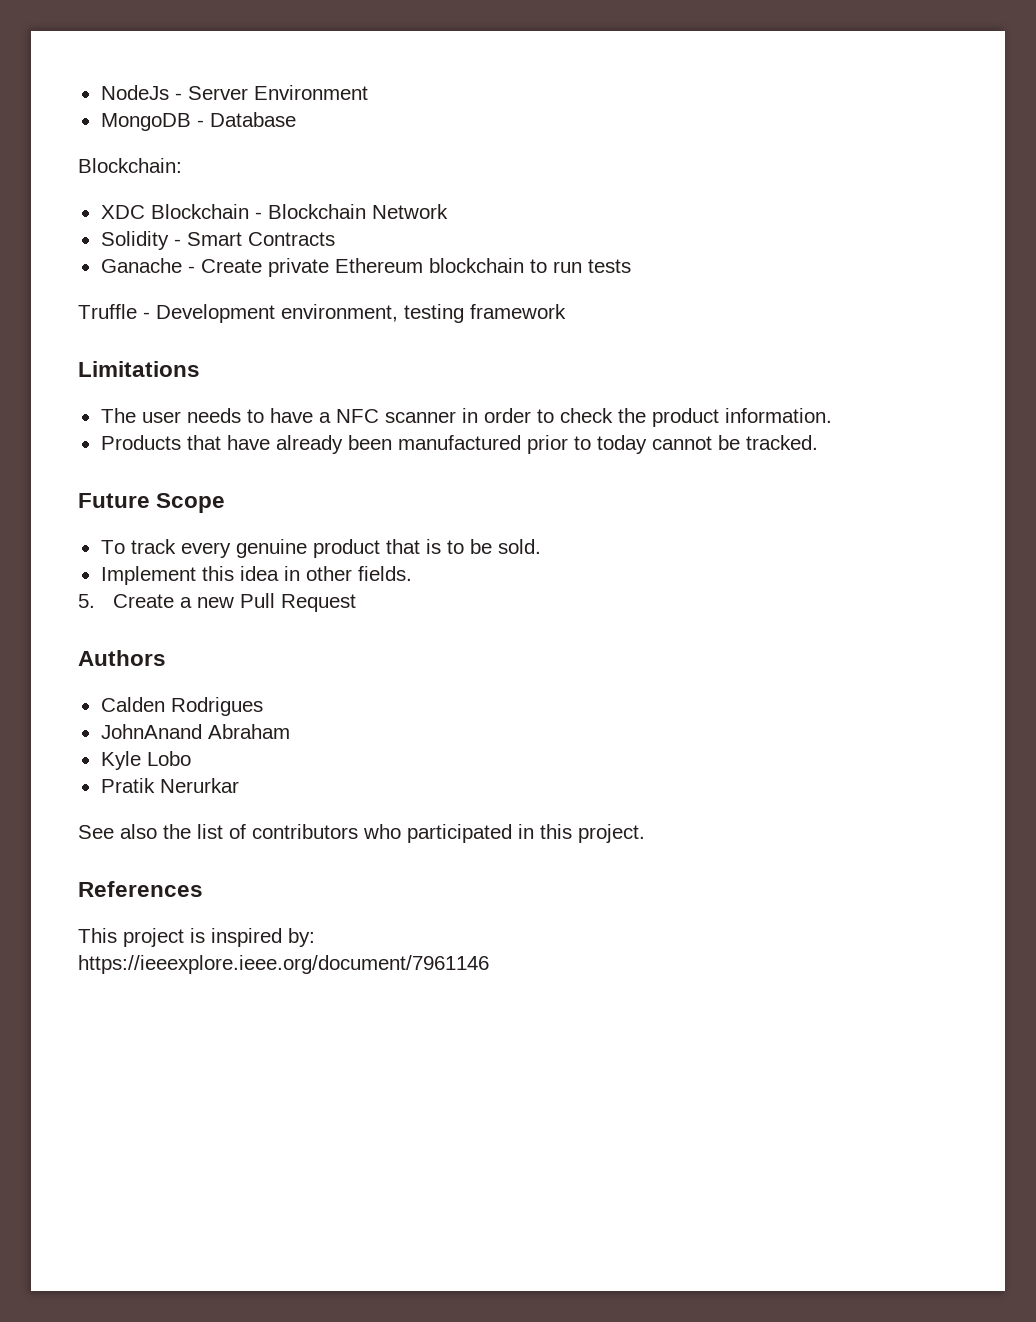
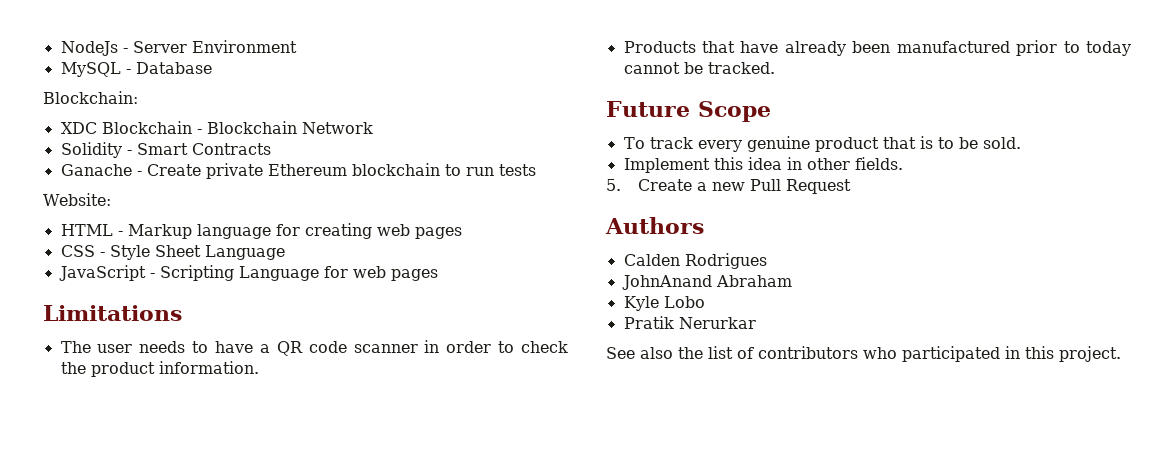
[100,113,191,131] MongoDB -> [60,62,121,77] MySQL
[78,304,566,323] Truffle - Development environment, testing framework -> [43,193,111,206] [60,223,462,239] [60,245,285,260] [58,265,438,281] Website: // HTML - Markup language for creating web pages // CSS - Style Sheet Language // JavaScript - Scripting Language for web pages
[335,409,379,423] NFC -> [276,341,347,356] QR code
[78,881,203,897] [78,928,315,947] [78,955,489,974] // References // This project is inspired by: // https://ieeexplore.ieee.org/document/7961146 -> (1121, 354) none

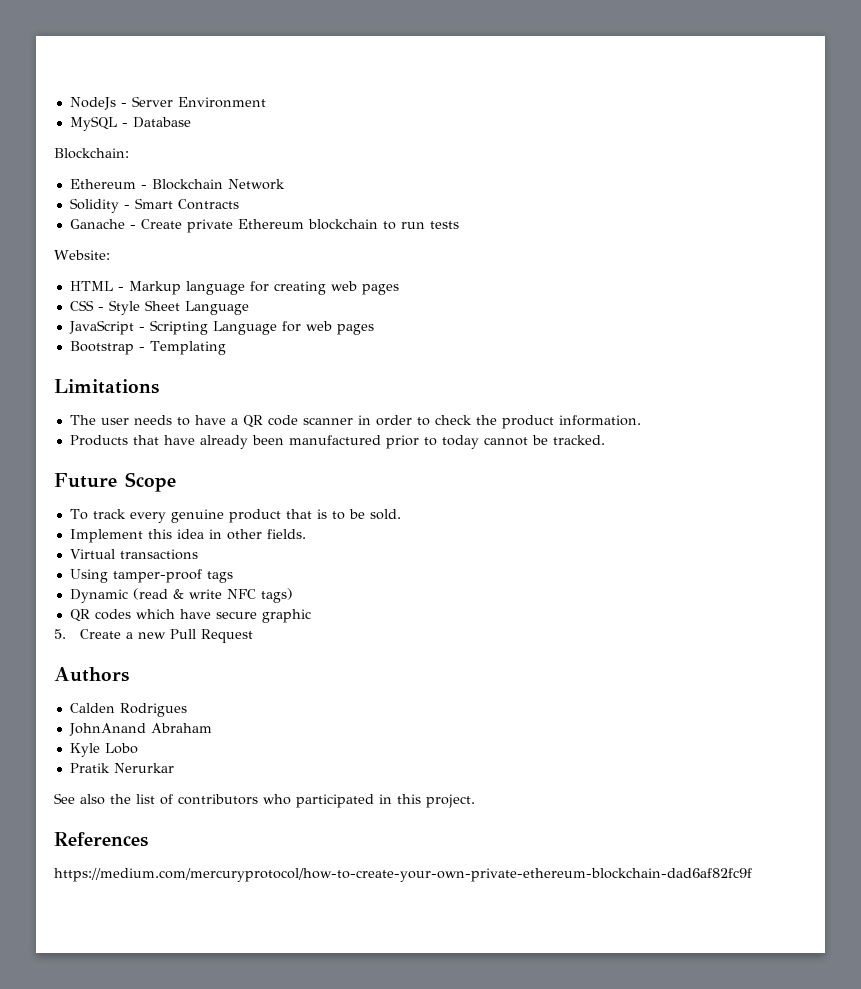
[60,121,192,134] XDC Blockchain -> [69,179,136,189] Ethereum
(438, 275) none -> [69,341,226,355] // Bootstrap - Templating
(903, 163) none -> [69,549,198,560] [69,569,233,583] [69,588,293,603] [69,609,311,623] // Virtual transactions // Using tamper-proof tags // Dynamic (read & write NFC tags) // QR codes which have secure graphic
(1121, 354) none -> [54,832,148,847] [54,868,752,882] // References // https://medium.com/mercuryprotocol/how-to-create-your-own-private-ethereum-blockchain-dad6af82fc9f

